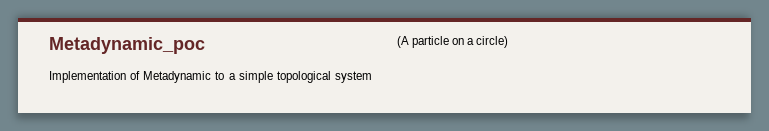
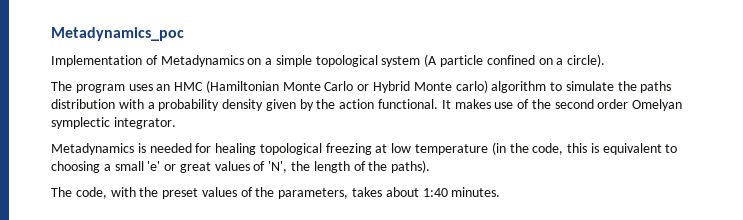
[49,37,205,54] Metadynamic_poc -> [51,27,184,41] Metadynamics_poc
[143,71,225,83] Metadynamic to -> [160,55,262,67] Metadynamics on
[452,36,509,48] on a circle) -> [486,54,606,67] [51,80,672,93] [51,99,683,111] [51,117,176,129] [51,142,678,155] [51,160,431,173] [51,187,501,199] confined on a circle). // The program uses an HMC (Hamiltonian Monte Carlo or Hybrid Monte carlo) algorithm to simulate the paths distribution with a probability density given by the action functional. It makes use of the second order Omelyan symplectic integrator. // Metadynamics is needed for healing topological freezing at low temperature (in the code, this is equivalent to choosing a small 'e' or great values of 'N', the length of the paths). // The code, with the preset values of the parameters, takes about 1:40 minutes.

